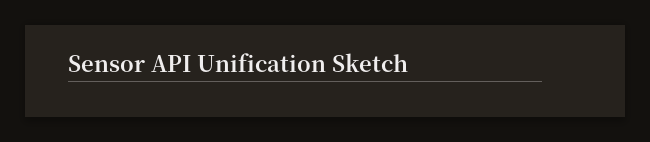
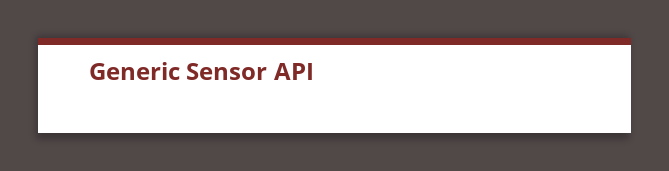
(68, 63) none -> [89,62,180,80] Generic
[197,53,408,72] Unification Sketch -> (314, 71) none

